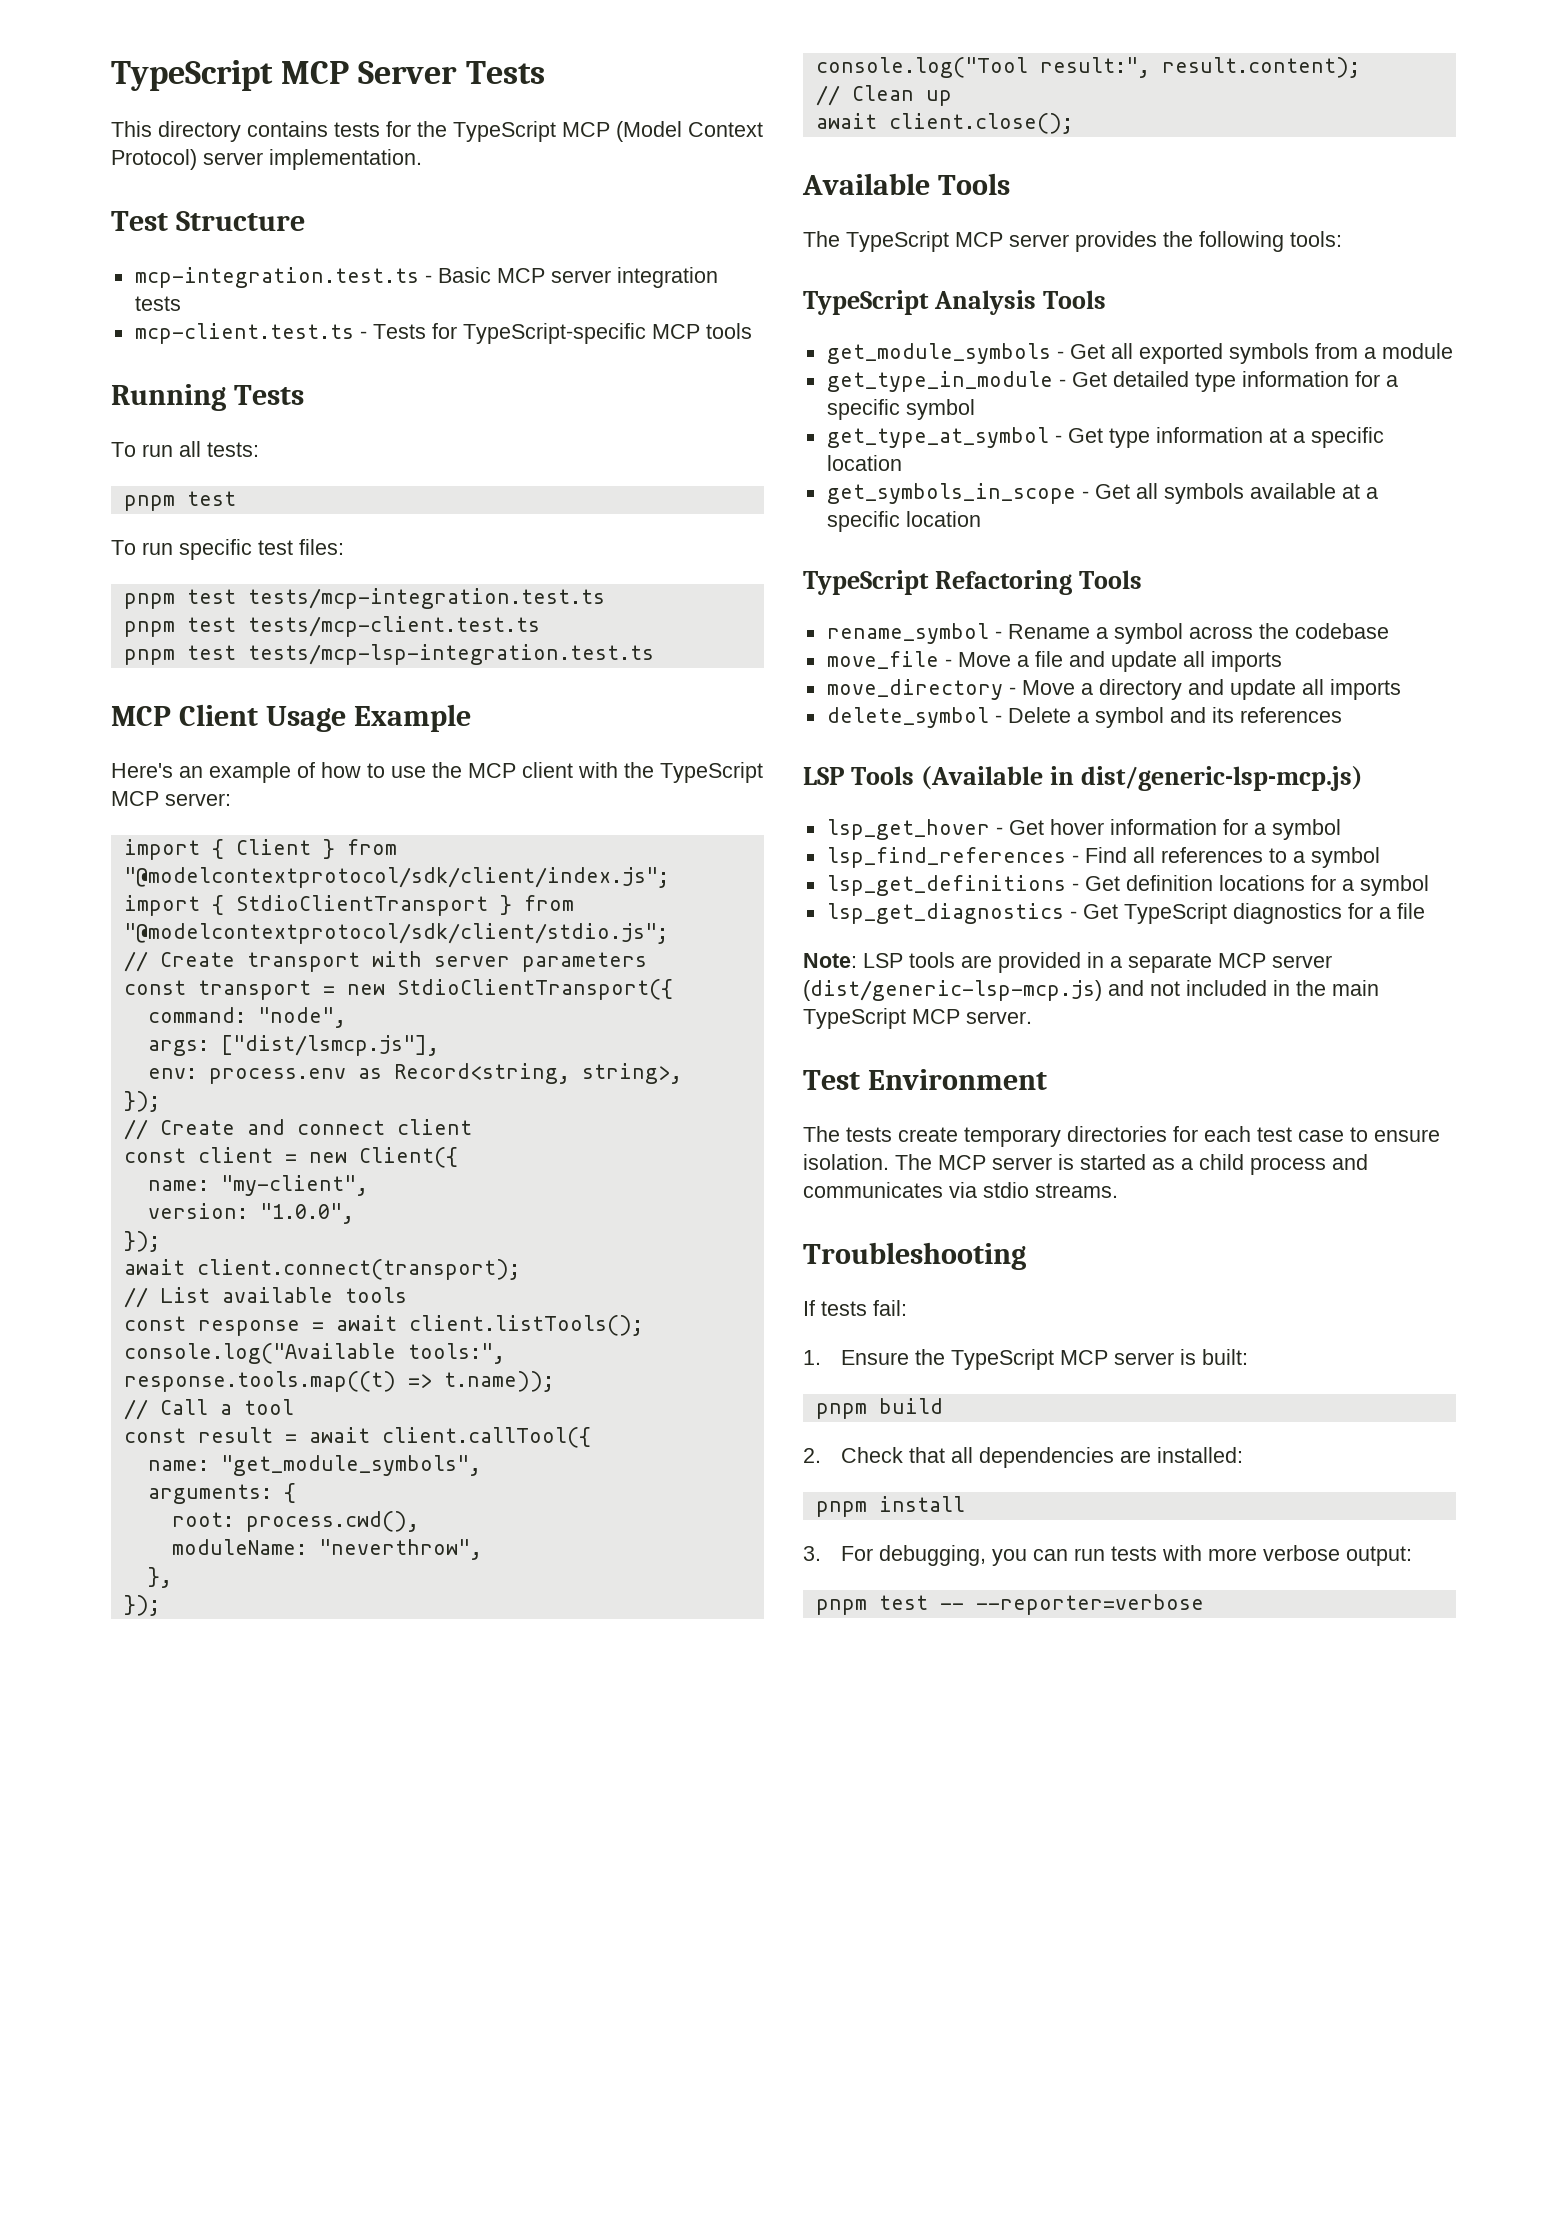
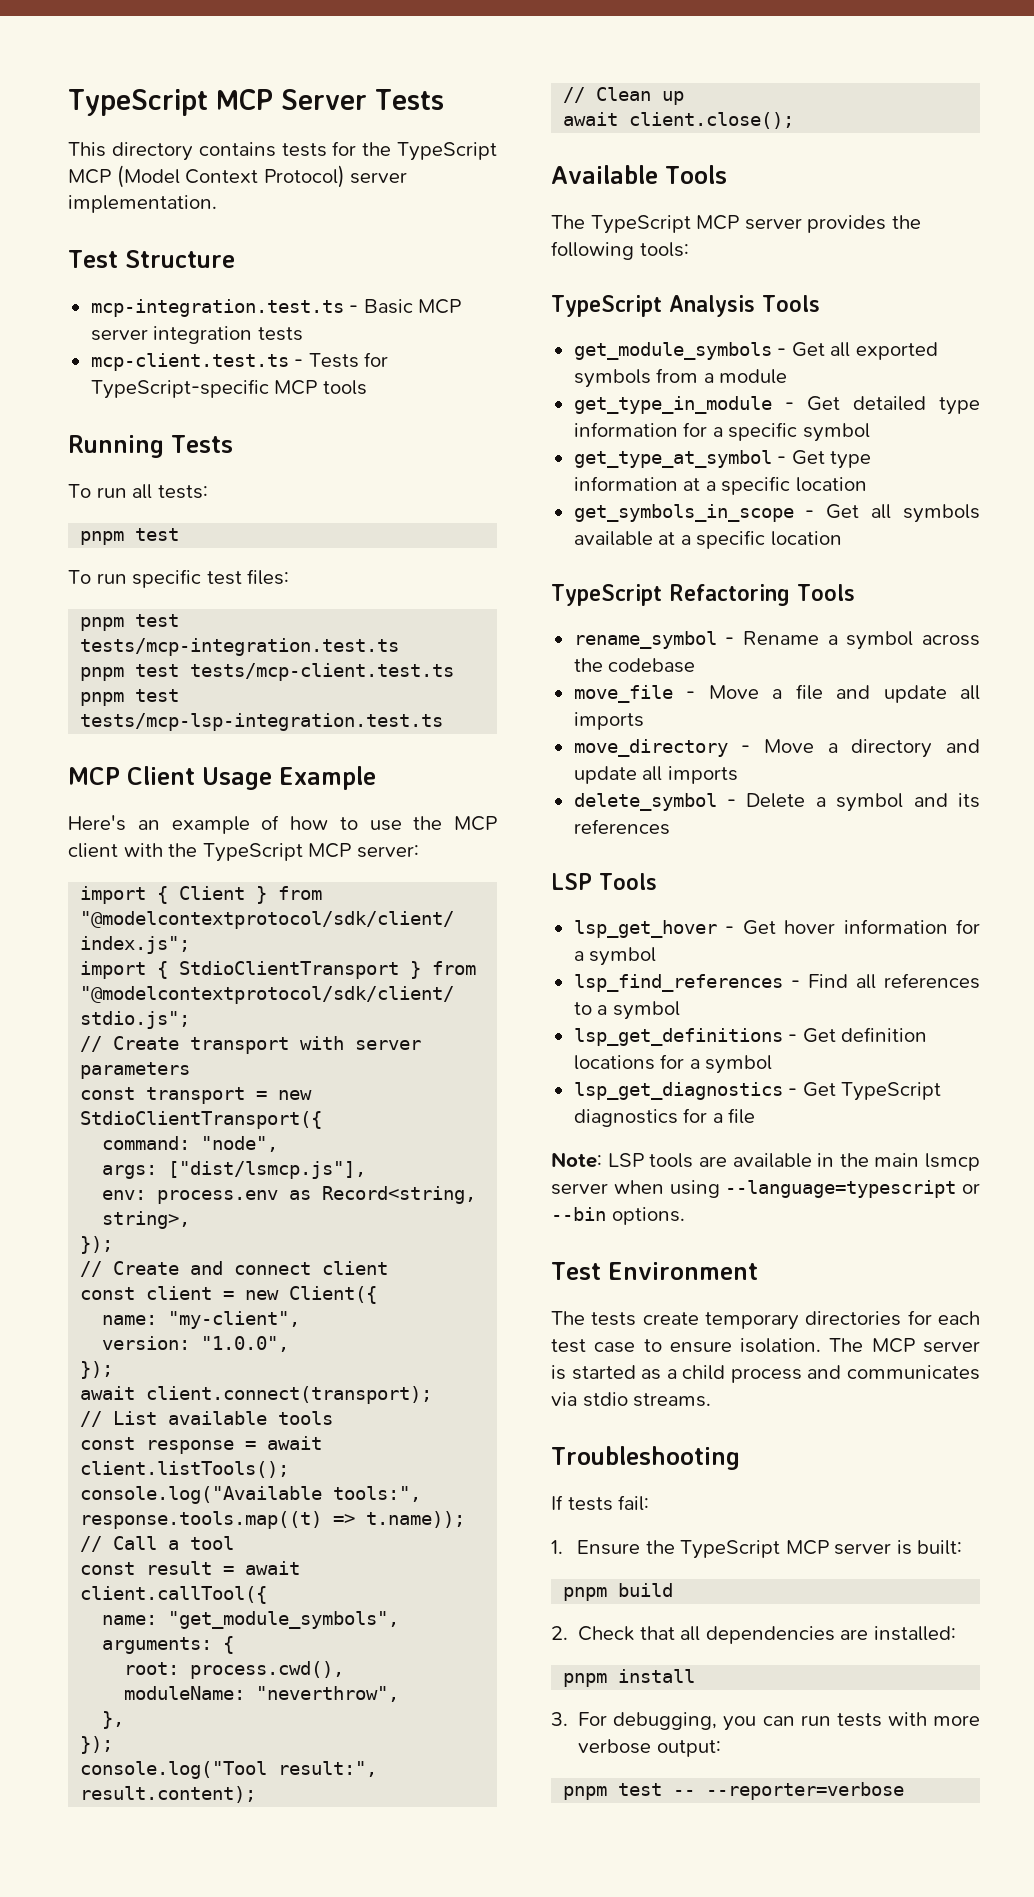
[920,766,1363,791] (Available in dist/generic-lsp-mcp.js) -> (657, 881) none
[998,952,1332,973] [803,980,1379,1001] [803,1008,1032,1029] provided in a separate MCP server (dist/generic-lsp-mcp.js) and not included in the main TypeScript MCP server. -> [732,1153,980,1171] [551,1180,980,1198] [551,1207,685,1225] available in the main lsmcp server when using --language=typescript or --bin options.

